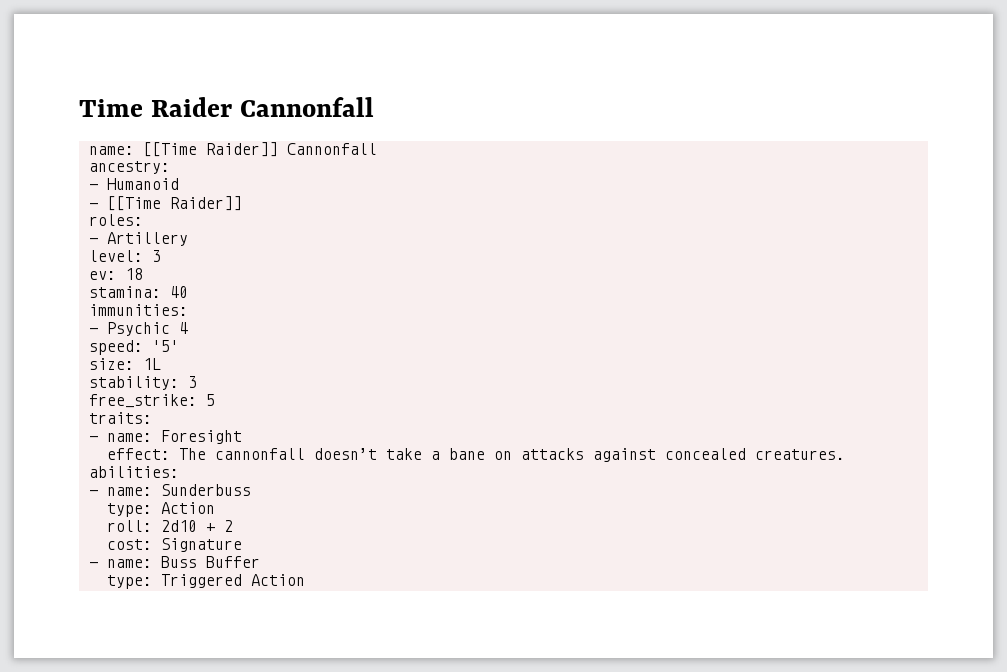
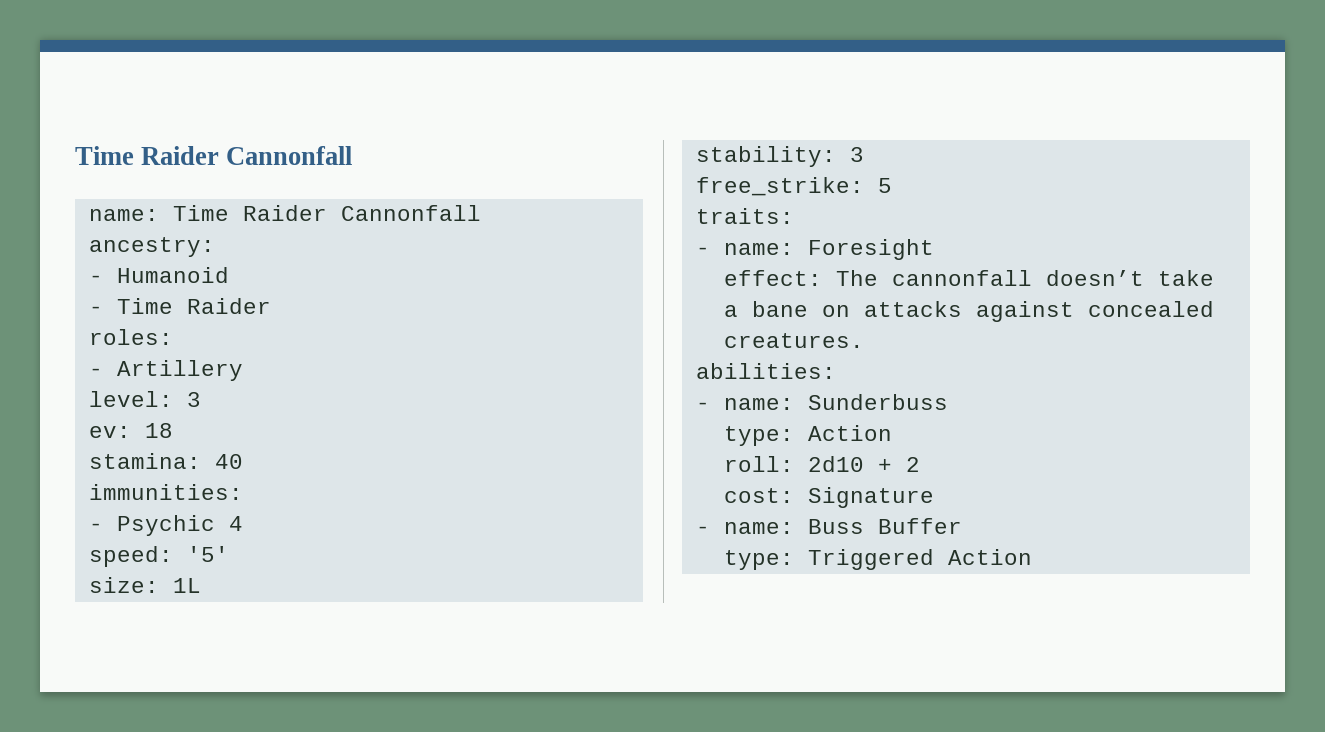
[142,142,278,157] [[Time Raider]] -> [172,205,327,221] Time Raider
[106,196,242,211] [[Time Raider]] -> [116,298,271,314] Time Raider

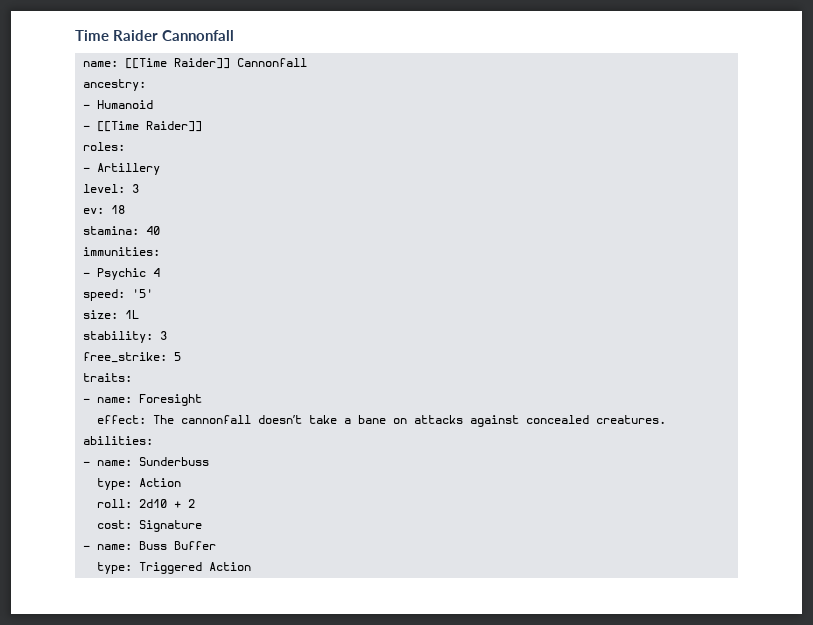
[172,205,327,221] Time Raider -> [124,58,230,69] [[Time Raider]]
[116,298,271,314] Time Raider -> [96,121,202,132] [[Time Raider]]

